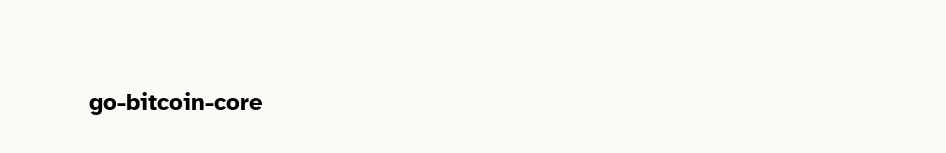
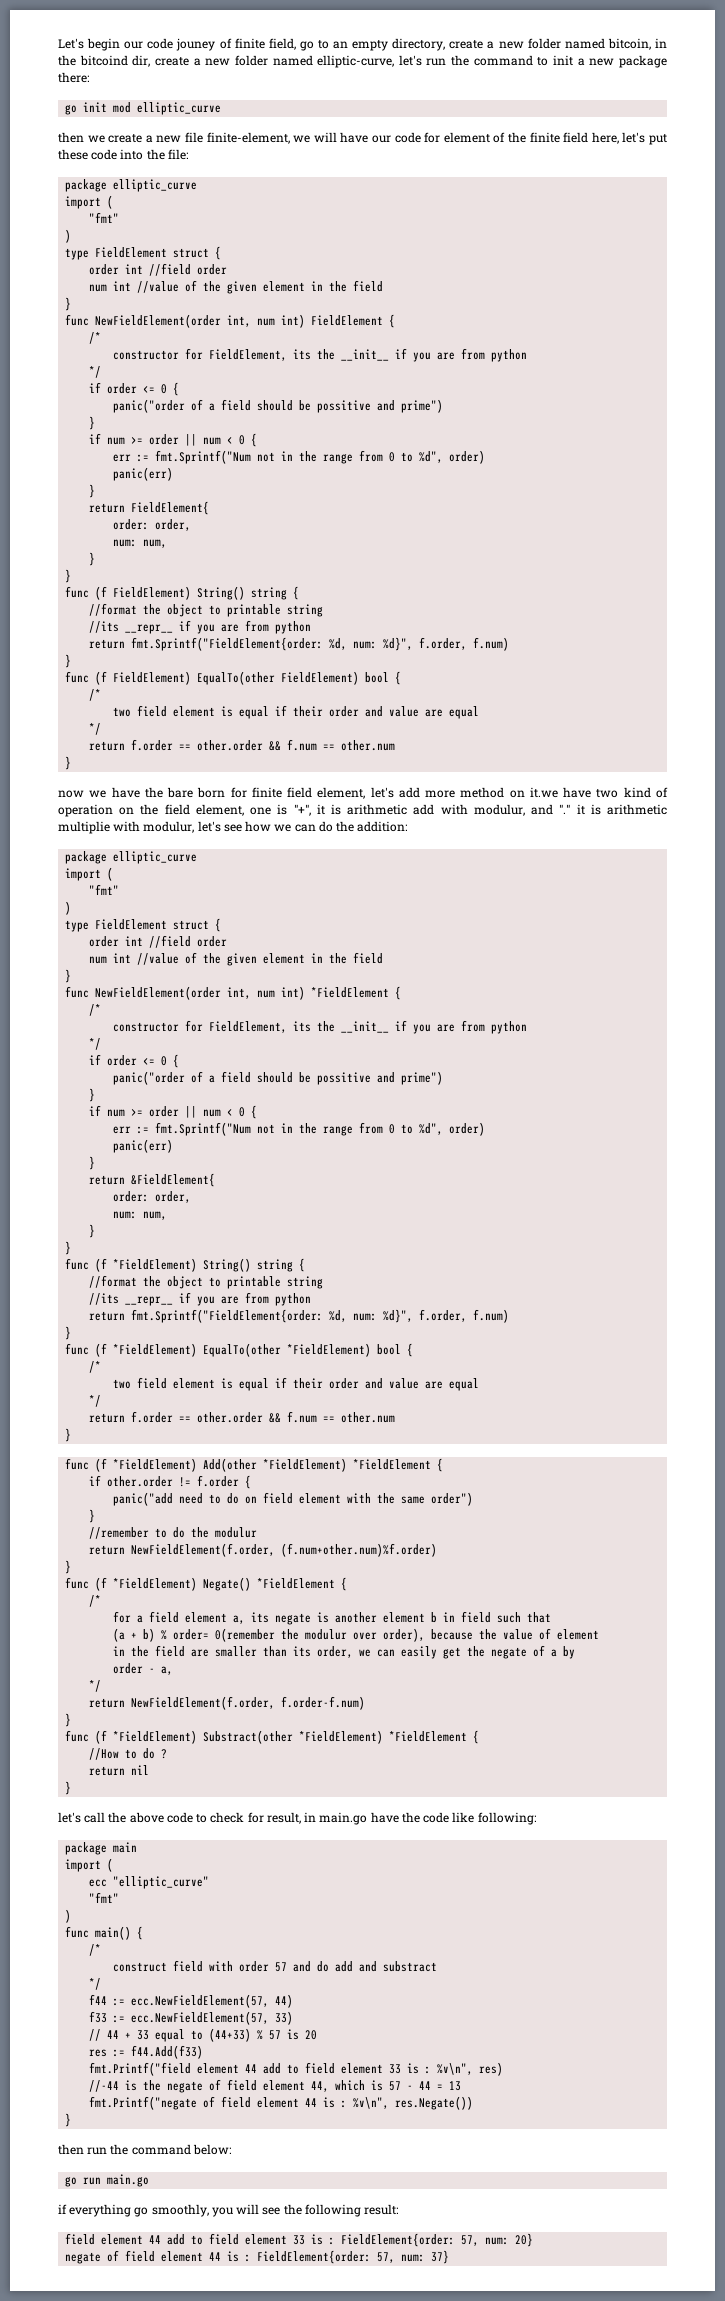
[89,92,263,115] go-bitcoin-core -> [58,38,667,51] [58,55,667,68] [58,72,89,83] [65,102,222,115] [58,132,668,145] [58,149,188,160] [65,179,198,192] [65,195,114,209] [89,212,120,223] [65,229,72,243] [65,246,222,260] [89,263,228,276] [89,280,384,294] [65,297,72,311] [65,314,396,328] [89,332,102,344] [113,348,528,362] [89,366,102,378] [89,382,180,396] [113,399,444,413] [89,416,96,430] [89,433,258,447] [113,450,486,464] [113,467,174,481] [89,484,96,498] [89,501,210,515] [113,519,192,531] [113,539,168,548] [89,552,96,566] [65,569,72,583] [65,586,300,600] [89,603,324,617] [89,620,312,634] [89,637,510,651] [65,654,72,668] [65,671,402,685] [89,689,102,701] [113,705,480,719] [89,723,102,735] [89,739,396,751] [65,756,72,770] [58,787,668,799] [58,804,667,817] [58,821,408,834] [65,851,198,864] [65,867,114,881] [89,884,120,895] [65,901,72,915] [65,918,222,932] [89,935,228,948] [89,952,384,966] [65,969,72,983] [65,986,402,1000] [89,1004,102,1016] [113,1020,528,1034] [89,1038,102,1050] [89,1054,180,1068] [113,1071,444,1085] [89,1088,96,1102] [89,1105,258,1119] [113,1122,486,1136] [113,1139,174,1153] [89,1156,96,1170] [89,1173,216,1187] [113,1191,192,1203] [113,1211,168,1220] [89,1224,96,1238] [65,1241,72,1255] [65,1258,306,1272] [89,1275,324,1289] [89,1292,312,1306] [89,1309,510,1323] [65,1326,72,1340] [65,1343,414,1357] [89,1361,102,1373] [113,1377,480,1391] [89,1395,102,1407] [89,1411,396,1423] [65,1428,72,1442] [65,1458,444,1472] [89,1475,252,1489] [113,1492,474,1506] [89,1509,96,1523] [89,1527,258,1539] [89,1543,438,1557] [65,1560,72,1574] [65,1577,348,1591] [89,1595,102,1607] [113,1611,552,1625] [113,1628,600,1642] [113,1645,576,1659] [113,1663,174,1675] [89,1680,102,1692] [89,1696,366,1710] [65,1713,72,1727] [65,1730,480,1744] [89,1748,168,1760] [89,1765,150,1776] [65,1781,72,1795] [58,1812,536,1825] [65,1842,138,1855] [65,1858,114,1872] [89,1876,210,1889] [89,1892,120,1903] [65,1909,72,1923] [65,1926,144,1940] [89,1944,102,1956] [113,1960,438,1972] [89,1978,102,1990] [89,1994,294,2008] [89,2011,294,2025] [89,2028,318,2042] [89,2045,204,2059] [89,2062,504,2076] [89,2079,462,2093] [89,2096,474,2110] [65,2113,72,2127] [58,2144,231,2155] [65,2174,150,2187] [58,2204,399,2217] [65,2233,534,2247] [65,2250,450,2264] Let's begin our code jouney of finite field, go to an empty directory, create a new folder named bitcoin, in the bitcoind dir, create a new folder named elliptic-curve, let's run the command to init a new package there: // go init mod elliptic_curve // then we create a new file finite-element, we will have our code for element of the finite field here, let's put these code into the file: // package elliptic_curve // import ( // "fmt" // ) // type FieldElement struct { // order int //field order // num int //value of the given element in the field // } // func NewFieldElement(order int, num int) FieldElement { // /* // constructor for FieldElement, its the __init__ if you are from python // */ // if order <= 0 { // panic("order of a field should be possitive and prime") // } // if num >= order || num < 0 { // err := fmt.Sprintf("Num not in the range from 0 to %d", order) // panic(err) // } // return FieldElement{ // order: order, // num: num, // } // } // func (f FieldElement) String() string { // //format the object to printable string // //its __repr__ if you are from python // return fmt.Sprintf("FieldElement{order: %d, num: %d}", f.order, f.num) // } // func (f FieldElement) EqualTo(other FieldElement) bool { // /* // two field element is equal if their order and value are equal // */ // return f.order == other.order && f.num == other.num // } // now we have the bare born for finite field element, let's add more method on it.we have two kind of operation on the field element, one is "+", it is arithmetic add with modulur, and "." it is arithmetic multiplie with modulur, let's see how we can do the addition: // package elliptic_curve // import ( // "fmt" // ) // type FieldElement struct { // order int //field order // num int //value of the given element in the field // } // func NewFieldElement(order int, num int) *FieldElement { // /* // constructor for FieldElement, its the __init__ if you are from python // */ // if order <= 0 { // panic("order of a field should be possitive and prime") // } // if num >= order || num < 0 { // err := fmt.Sprintf("Num not in the range from 0 to %d", order) // panic(err) // } // return &FieldElement{ // order: order, // num: num, // } // } // func (f *FieldElement) String() string { // //format the object to printable string // //its __repr__ if you are from python // return fmt.Sprintf("FieldElement{order: %d, num: %d}", f.order, f.num) // } // func (f *FieldElement) EqualTo(other *FieldElement) bool { // /* // two field element is equal if their order and value are equal // */ // return f.order == other.order && f.num == other.num // } // func (f *FieldElement) Add(other *FieldElement) *FieldElement { // if other.order != f.order { // panic("add need to do on field element with the same order") // } // //remember to do the modulur // return NewFieldElement(f.order, (f.num+other.num)%f.order) // } // func (f *FieldElement) Negate() *FieldElement { // /* // for a field element a, its negate is another element b in field such that // (a + b) % order= 0(remember the modulur over order), because the value of element // in the field are smaller than its order, we can easily get the negate of a by // order - a, // */ // return NewFieldElement(f.order, f.order-f.num) // } // func (f *FieldElement) Substract(other *FieldElement) *FieldElement { // //How to do ? // return nil // } // let's call the above code to check for result, in main.go have the code like following: // package main // import ( // ecc "elliptic_curve" // "fmt" // ) // func main() { // /* // construct field with order 57 and do add and substract // */ // f44 := ecc.NewFieldElement(57, 44) // f33 := ecc.NewFieldElement(57, 33) // // 44 + 33 equal to (44+33) % 57 is 20 // res := f44.Add(f33) // fmt.Printf("field element 44 add to field element 33 is : %v\n", res) // //-44 is the negate of field element 44, which is 57 - 44 = 13 // fmt.Printf("negate of field element 44 is : %v\n", res.Negate()) // } // then run the command below: // go run main.go // if everything go smoothly, you will see the following result: // field element 44 add to field element 33 is : FieldElement{order: 57, num: 20} // negate of field element 44 is : FieldElement{order: 57, num: 37}

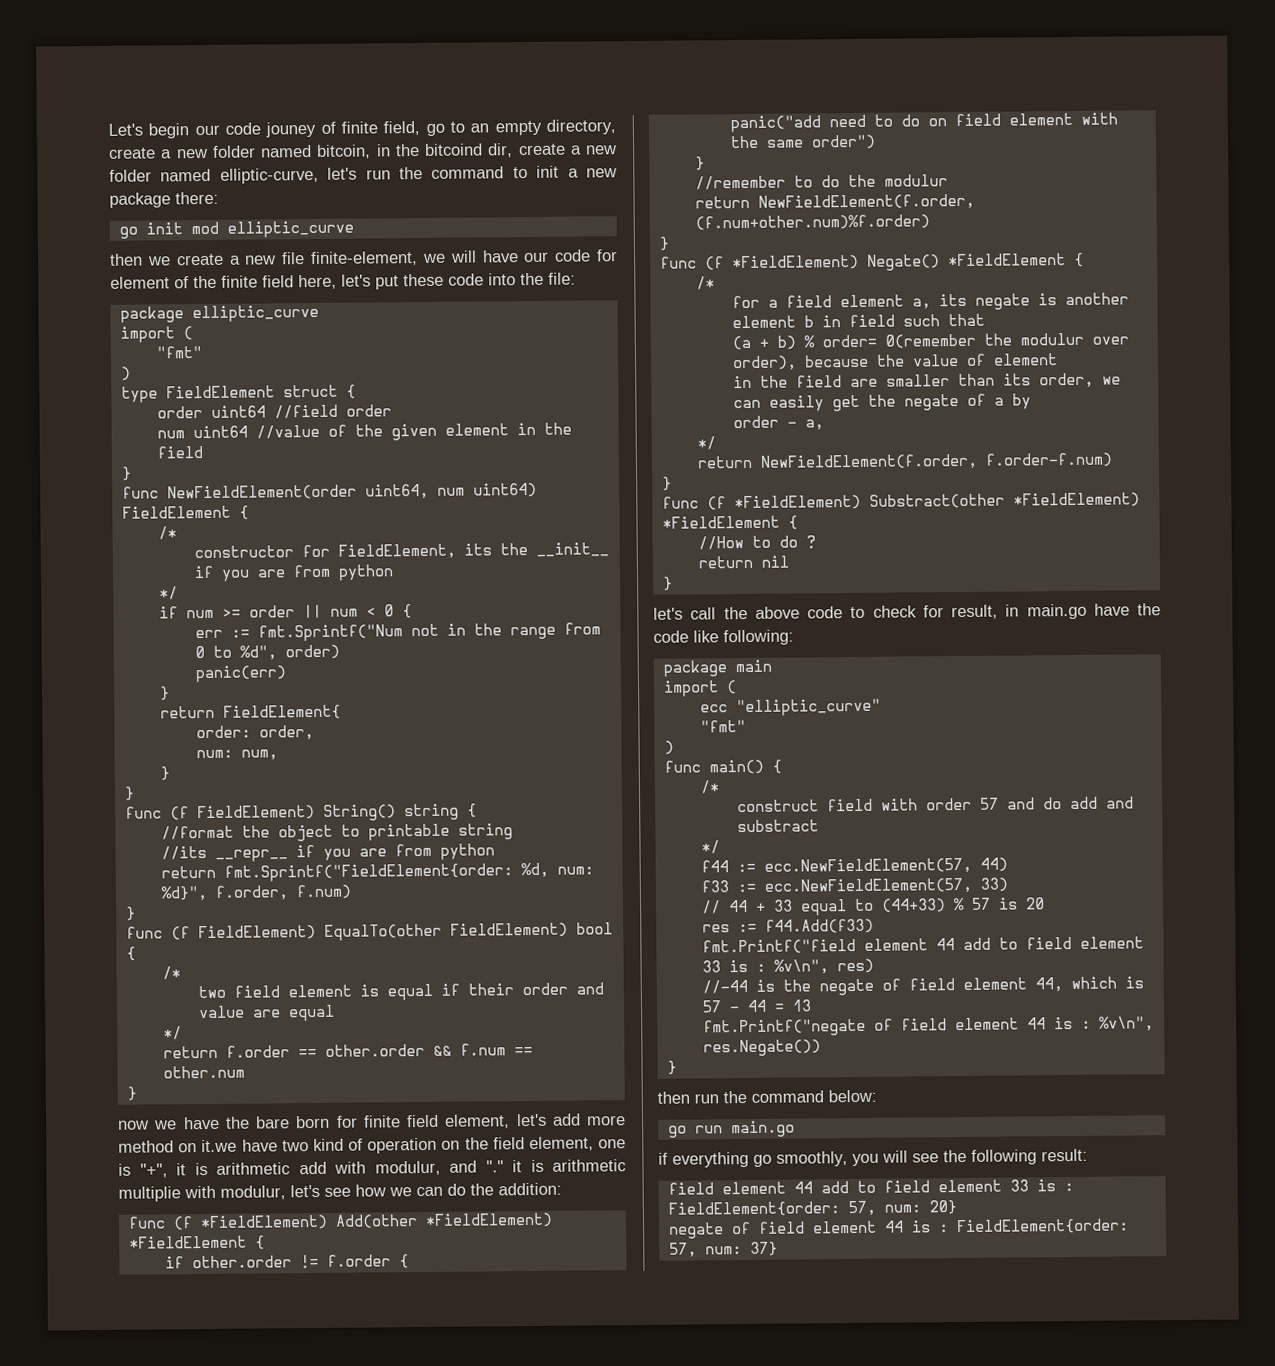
[125,263,228,276] [89,281,132,292] int //field order // num int -> [210,404,392,419] [156,425,248,439] uint64 //field order // num uint64
[227,314,306,328] int, num int) -> [364,482,537,500] uint64, num uint64)
[89,382,180,396] [113,399,444,413] [89,416,96,430] // if order <= 0 { // panic("order of a field should be possitive and prime") // } -> (178, 593) none
[65,851,198,864] [65,867,114,881] [89,884,120,895] [65,901,72,915] [65,918,222,932] [89,935,228,948] [89,952,384,966] [65,969,72,983] [65,986,402,1000] [89,1004,102,1016] [113,1020,528,1034] [89,1038,102,1050] [89,1054,180,1068] [113,1071,444,1085] [89,1088,96,1102] [89,1105,258,1119] [113,1122,486,1136] [113,1139,174,1153] [89,1156,96,1170] [89,1173,216,1187] [113,1191,192,1203] [113,1211,168,1220] [89,1224,96,1238] [65,1241,72,1255] [65,1258,306,1272] [89,1275,324,1289] [89,1292,312,1306] [89,1309,510,1323] [65,1326,72,1340] [65,1343,414,1357] [89,1361,102,1373] [113,1377,480,1391] [89,1395,102,1407] [89,1411,396,1423] [65,1428,72,1442] // package elliptic_curve // import ( // "fmt" // ) // type FieldElement struct { // order int //field order // num int //value of the given element in the field // } // func NewFieldElement(order int, num int) *FieldElement { // /* // constructor for FieldElement, its the __init__ if you are from python // */ // if order <= 0 { // panic("order of a field should be possitive and prime") // } // if num >= order || num < 0 { // err := fmt.Sprintf("Num not in the range from 0 to %d", order) // panic(err) // } // return &FieldElement{ // order: order, // num: num, // } // } // func (f *FieldElement) String() string { // //format the object to printable string // //its __repr__ if you are from python // return fmt.Sprintf("FieldElement{order: %d, num: %d}", f.order, f.num) // } // func (f *FieldElement) EqualTo(other *FieldElement) bool { // /* // two field element is equal if their order and value are equal // */ // return f.order == other.order && f.num == other.num // } -> (562, 1189) none

